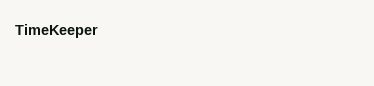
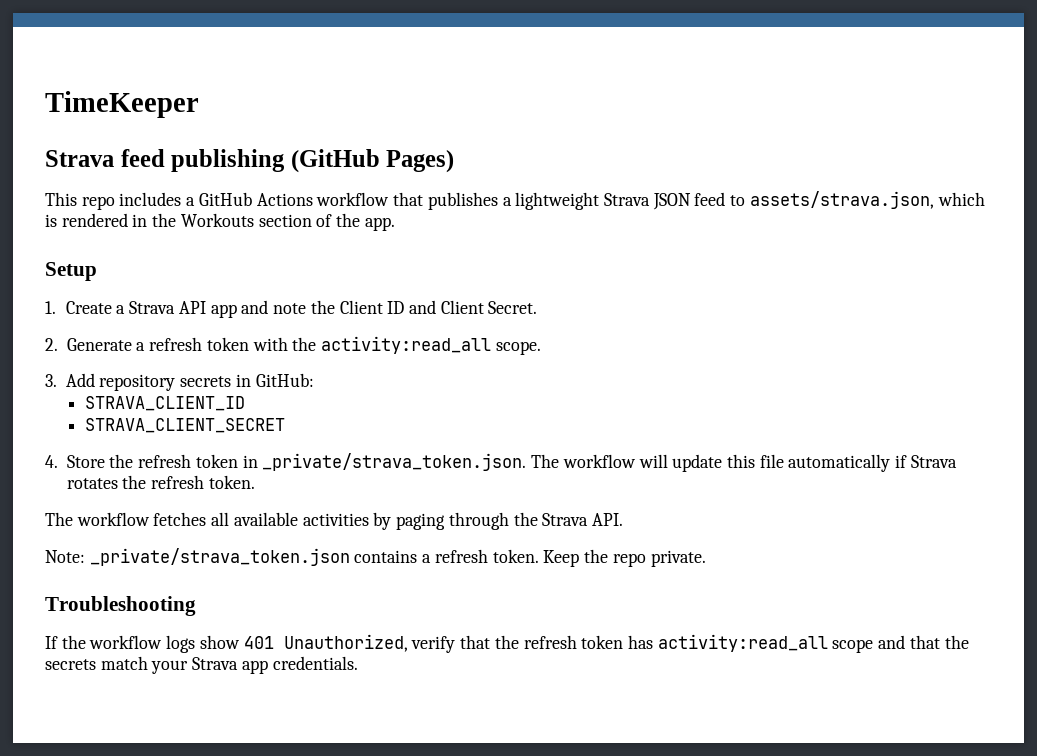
(98, 31) none -> [45,149,455,173] [45,191,985,210] [45,213,395,231] [45,262,97,281] [45,300,538,318] [45,336,541,355] [45,373,314,391] [85,396,246,411] [85,418,286,433] [45,453,957,472] [66,475,255,489] [45,512,623,530] [45,548,706,567] [45,596,196,616] [45,634,969,653] [45,656,358,674] // Strava feed publishing (GitHub Pages) // This repo includes a GitHub Actions workflow that publishes a lightweight Strava JSON feed to assets/strava.json, which is rendered in the Workouts section of the app. // Setup // 1. Create a Strava API app and note the Client ID and Client Secret. // 2. Generate a refresh token with the activity:read_all scope. // 3. Add repository secrets in GitHub: // STRAVA_CLIENT_ID // STRAVA_CLIENT_SECRET // 4. Store the refresh token in _private/strava_token.json. The workflow will update this file automatically if Strava rotates the refresh token. // The workflow fetches all available activities by paging through the Strava API. // Note: _private/strava_token.json contains a refresh token. Keep the repo private. // Troubleshooting // If the workflow logs show 401 Unauthorized, verify that the refresh token has activity:read_all scope and that the secrets match your Strava app credentials.

